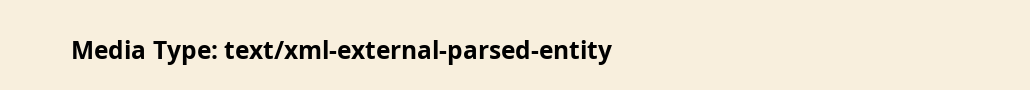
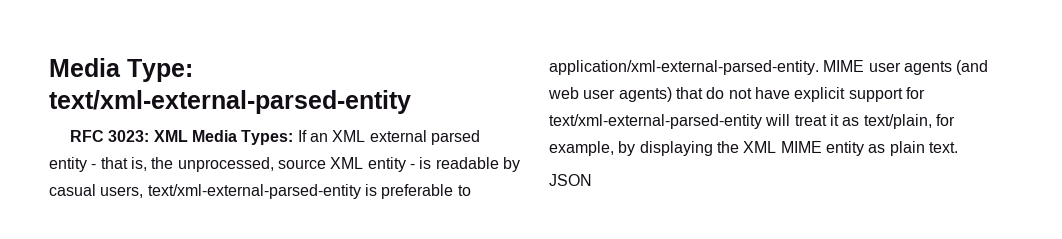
(613, 52) none -> [70,130,480,145] [49,157,520,172] [49,184,471,199] [549,60,989,75] [548,87,925,102] [549,114,955,129] [549,141,958,156] [549,174,592,186] // RFC 3023: XML Media Types: If an XML external parsed entity - that is, the unprocessed, source XML entity - is readable by casual users, text/xml-external-parsed-entity is preferable to application/xml-external-parsed-entity. MIME user agents (and web user agents) that do not have explicit support for text/xml-external-parsed-entity will treat it as text/plain, for example, by displaying the XML MIME entity as plain text. // JSON

